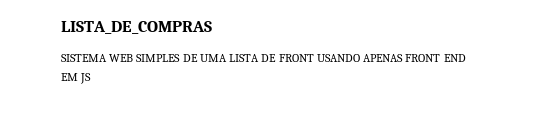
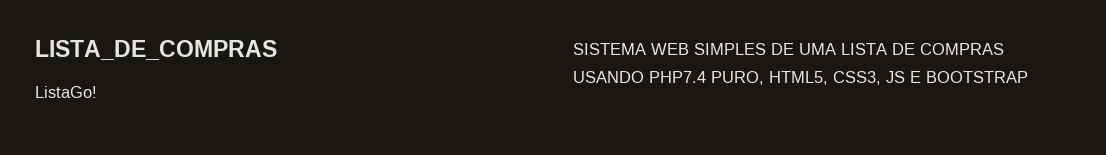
(212, 27) none -> [35,86,97,98] // ListaGo!
[278,54,466,62] [61,73,92,84] FRONT USANDO APENAS FRONT END EM JS -> [920,43,1004,55] [573,71,1028,85] COMPRAS USANDO PHP7.4 PURO, HTML5, CSS3, JS E BOOTSTRAP

